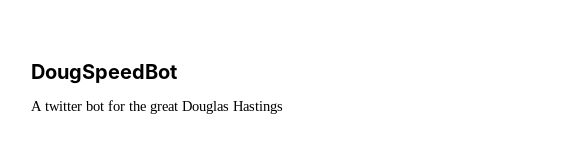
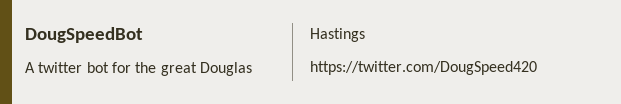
(283, 107) none -> [310,61,537,75] // https://twitter.com/DougSpeed420

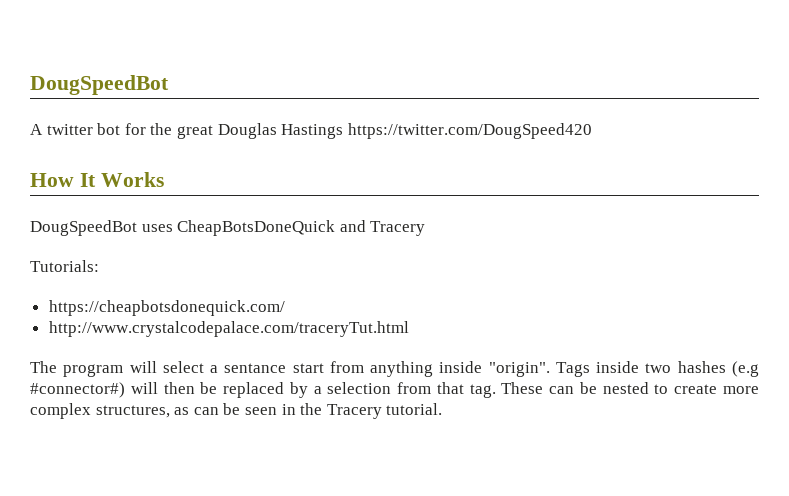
[310,61,537,75] // https://twitter.com/DougSpeed420 -> [347,123,592,139] [30,172,164,187] [30,220,426,236] [30,260,99,272] [48,300,285,316] [48,321,409,337] [30,361,759,377] [30,382,759,398] [30,403,443,419] https://twitter.com/DougSpeed420 // How It Works // DougSpeedBot uses CheapBotsDoneQuick and Tracery // Tutorials: // https://cheapbotsdonequick.com/ // http://www.crystalcodepalace.com/traceryTut.html // The program will select a sentance start from anything inside "origin". Tags inside two hashes (e.g #connector#) will then be replaced by a selection from that tag. These can be nested to create more complex structures, as can be seen in the Tracery tutorial.

